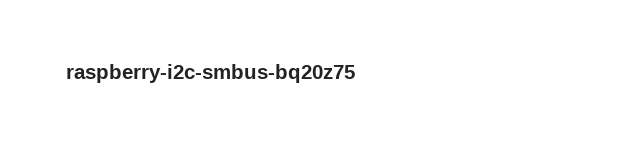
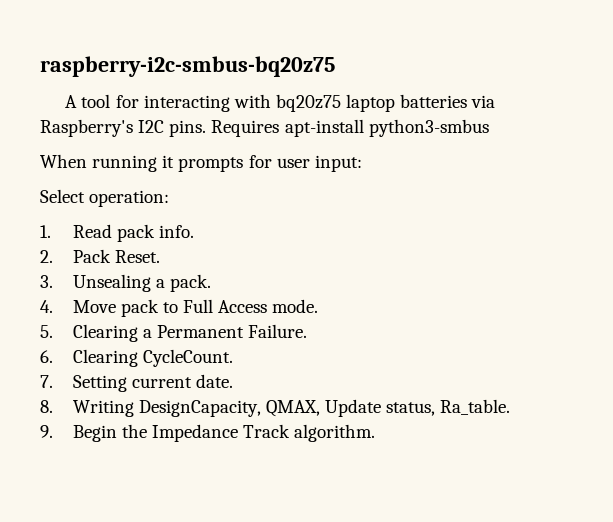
(355, 73) none -> [65,94,496,112] [40,119,489,137] [40,154,362,172] [40,189,170,207] [40,224,194,242] [40,249,160,263] [40,274,211,292] [40,299,319,317] [40,324,307,342] [40,349,233,367] [40,374,233,392] [40,399,511,417] [40,424,376,442] // A tool for interacting with bq20z75 laptop batteries via Raspberry's I2C pins. Requires apt-install python3-smbus // When running it prompts for user input: // Select operation: // 1. Read pack info. // 2. Pack Reset. // 3. Unsealing a pack. // 4. Move pack to Full Access mode. // 5. Clearing a Permanent Failure. // 6. Clearing CycleCount. // 7. Setting current date. // 8. Writing DesignCapacity, QMAX, Update status, Ra_table. // 9. Begin the Impedance Track algorithm.

